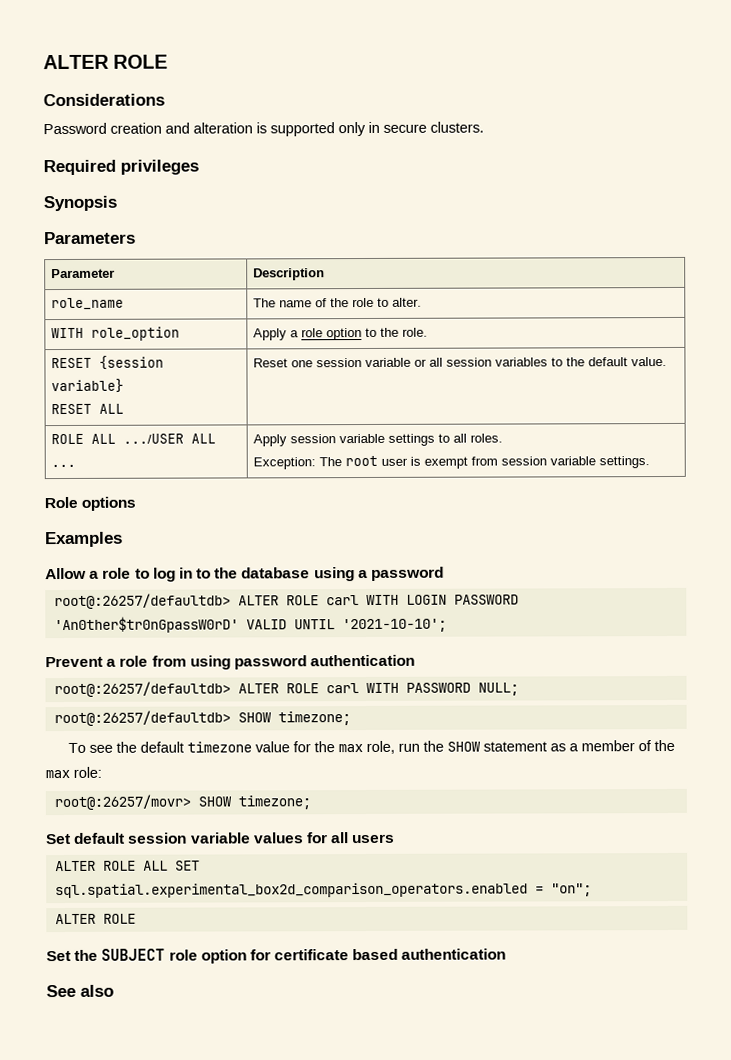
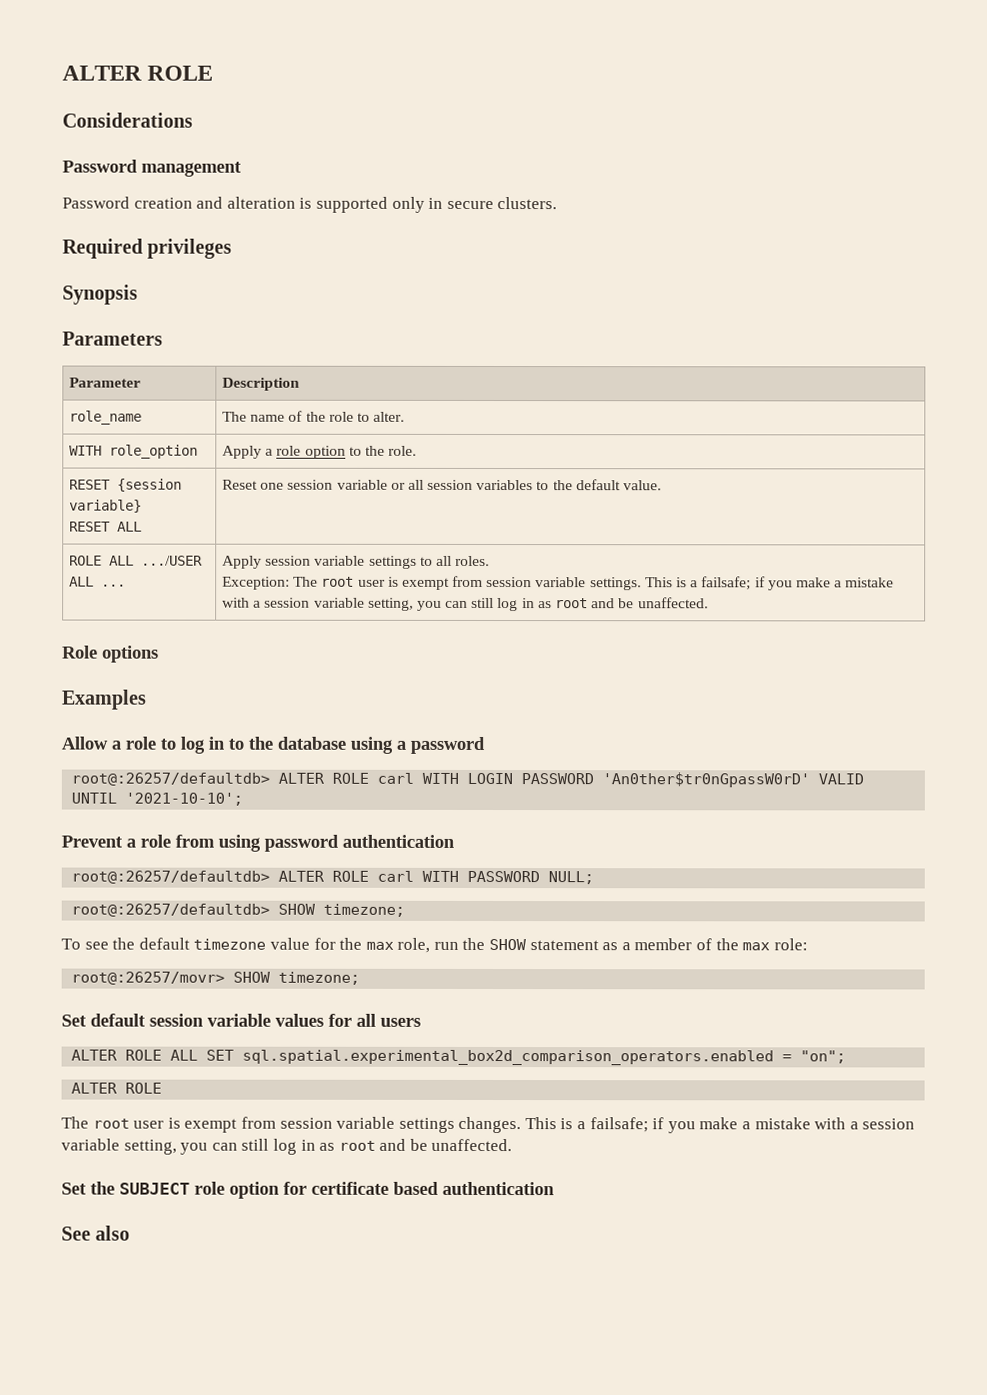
(165, 100) none -> [62,159,242,177] // Password management
(651, 462) none -> [644,576,895,591] [221,597,709,612] This is a failsafe; if you make a mistake with a session variable setting, you can still log in as root and be unaffected.
(136, 918) none -> [61,1116,916,1134] [61,1138,513,1155] // The root user is exempt from session variable settings changes. This is a failsafe; if you make a mistake with a session variable setting, you can still log in as root and be unaffected.

